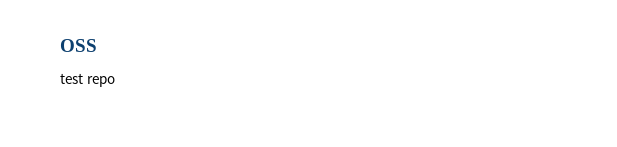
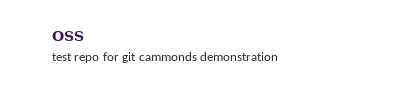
(115, 81) none -> [102,52,278,63] for git cammonds demonstration

